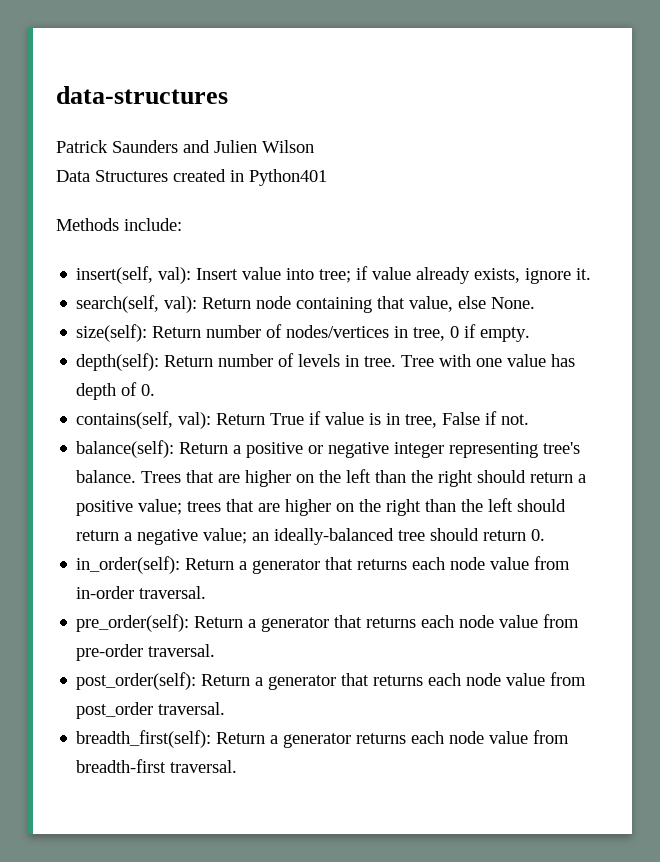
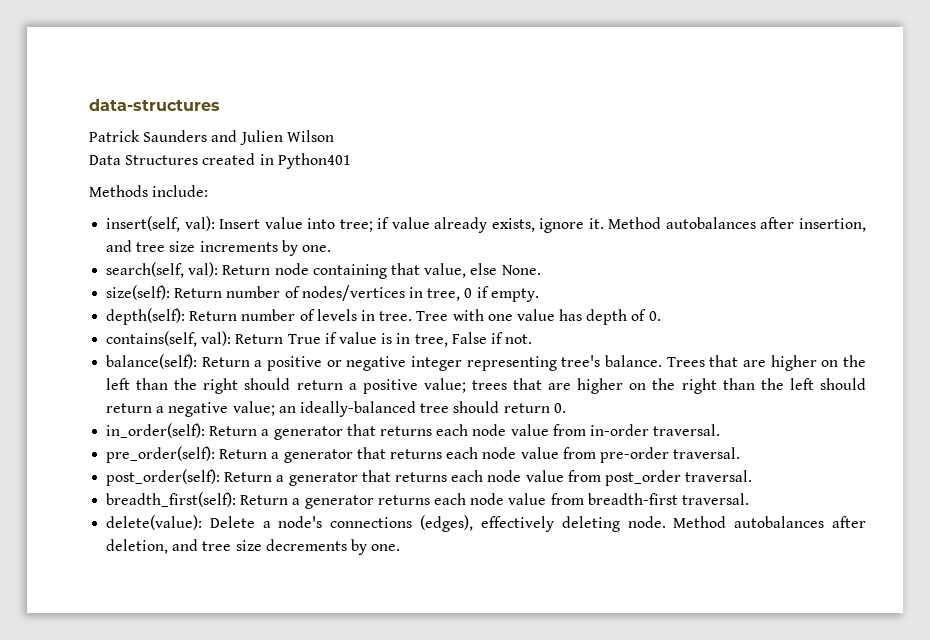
(592, 274) none -> [608,217,867,232] [106,240,331,256] Method autobalances after insertion, and tree size increments by one.
(238, 766) none -> [106,515,867,532] [106,539,401,555] // delete(value): Delete a node's connections (edges), effectively deleting node. Method autobalances after deletion, and tree size decrements by one.

